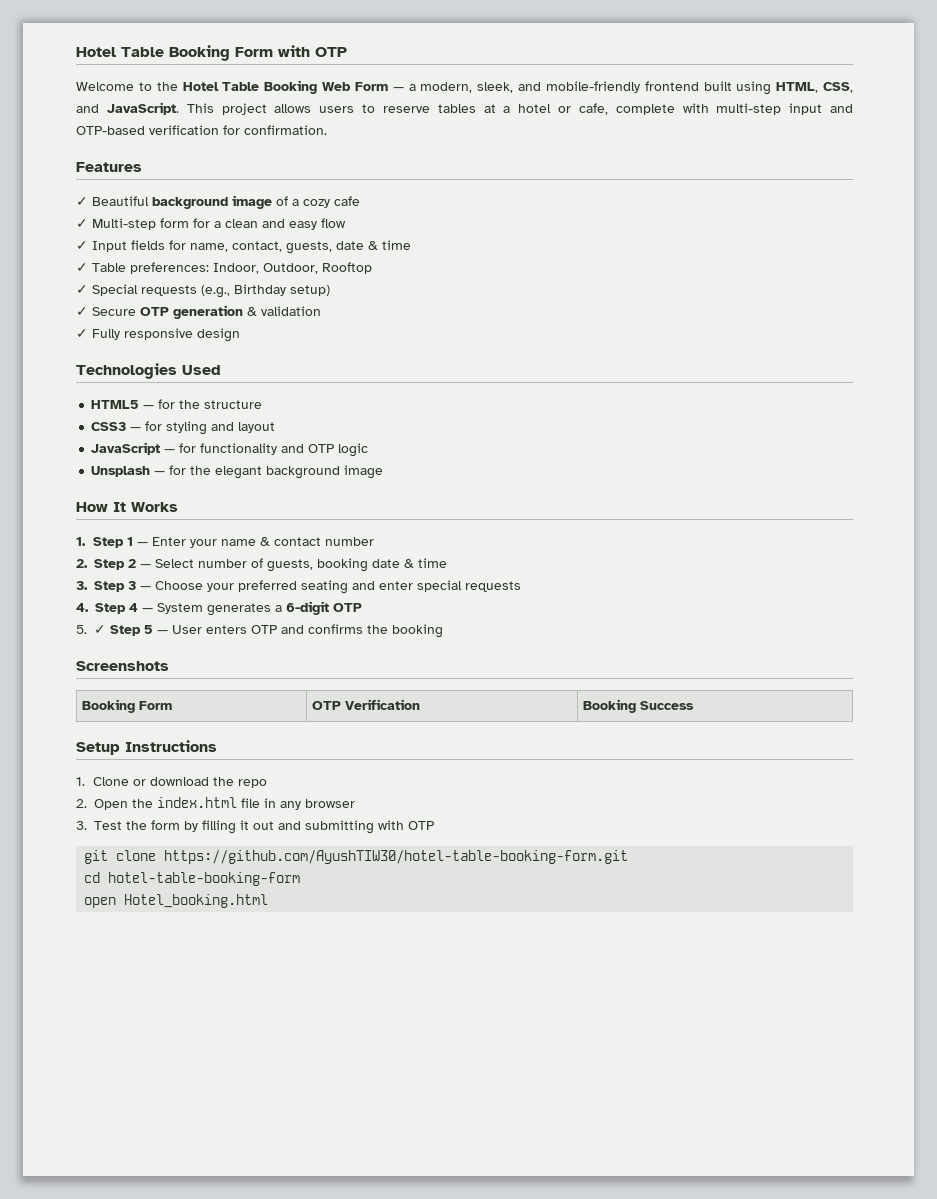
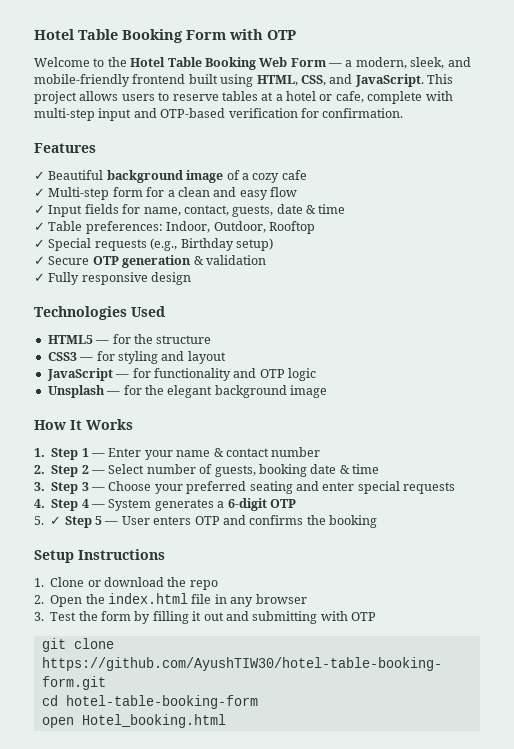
[76,661,169,671] [82,699,173,713] [312,699,421,710] [583,699,695,713] // Screenshots // Booking Form | OTP Verification | Booking Success -> (377, 521) none

